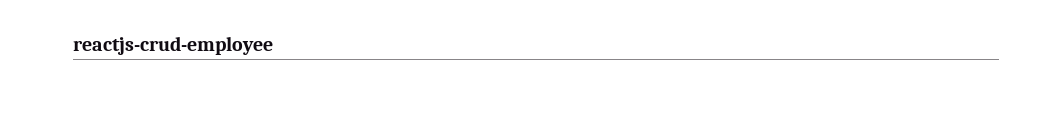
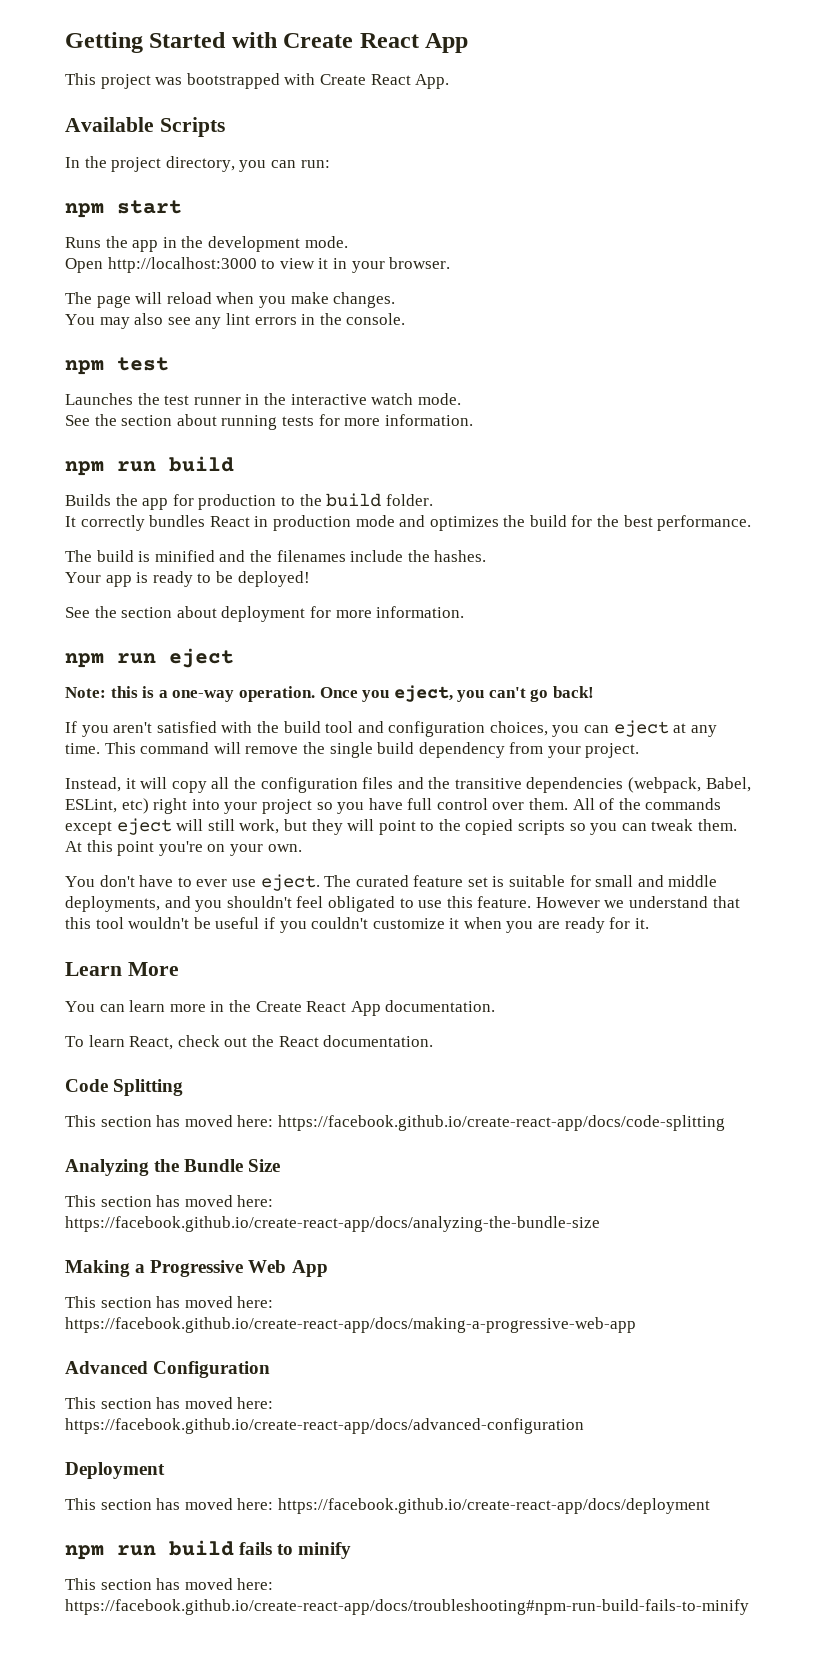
[73,36,273,55] reactjs-crud-employee -> [65,32,469,53] [65,73,450,89] [65,117,225,137] [65,156,330,172] [65,200,182,218] [65,236,348,252] [65,257,451,273] [65,292,396,308] [65,313,406,329] [65,357,169,375] [65,393,461,405] [65,414,473,430] [65,456,234,476] [65,493,433,510] [65,515,752,531] [65,550,487,562] [65,571,310,587] [65,606,465,622] [65,648,234,668] [65,685,595,702] [65,720,717,737] [65,742,640,758] [65,777,751,793] [65,798,722,814] [65,818,738,835] [65,840,302,856] [65,874,718,891] [65,896,740,912] [65,917,649,933] [65,962,179,976] [65,1000,496,1016] [65,1035,434,1050] [65,1079,184,1096] [65,1115,725,1131] [65,1159,281,1176] [65,1195,274,1207] [65,1216,600,1232] [65,1260,328,1277] [65,1296,274,1308] [65,1317,636,1333] [65,1361,271,1378] [65,1397,274,1409] [65,1418,584,1434] [65,1462,165,1479] [65,1498,710,1514] [65,1540,352,1560] [65,1578,274,1590] [65,1599,749,1615] Getting Started with Create React App // This project was bootstrapped with Create React App. // Available Scripts // In the project directory, you can run: // npm start // Runs the app in the development mode. // Open http://localhost:3000 to view it in your browser. // The page will reload when you make changes. // You may also see any lint errors in the console. // npm test // Launches the test runner in the interactive watch mode. // See the section about running tests for more information. // npm run build // Builds the app for production to the build folder. // It correctly bundles React in production mode and optimizes the build for the best performance. // The build is minified and the filenames include the hashes. // Your app is ready to be deployed! // See the section about deployment for more information. // npm run eject // Note: this is a one-way operation. Once you eject, you can't go back! // If you aren't satisfied with the build tool and configuration choices, you can eject at any time. This command will remove the single build dependency from your project. // Instead, it will copy all the configuration files and the transitive dependencies (webpack, Babel, ESLint, etc) right into your project so you have full control over them. All of the commands except eject will still work, but they will point to the copied scripts so you can tweak them. At this point you're on your own. // You don't have to ever use eject. The curated feature set is suitable for small and middle deployments, and you shouldn't feel obligated to use this feature. However we understand that this tool wouldn't be useful if you couldn't customize it when you are ready for it. // Learn More // You can learn more in the Create React App documentation. // To learn React, check out the React documentation. // Code Splitting // This section has moved here: https://facebook.github.io/create-react-app/docs/code-splitting // Analyzing the Bundle Size // This section has moved here: https://facebook.github.io/create-react-app/docs/analyzing-the-bundle-size // Making a Progressive Web App // This section has moved here: https://facebook.github.io/create-react-app/docs/making-a-progressive-web-app // Advanced Configuration // This section has moved here: https://facebook.github.io/create-react-app/docs/advanced-configuration // Deployment // This section has moved here: https://facebook.github.io/create-react-app/docs/deployment // npm run build fails to minify // This section has moved here: https://facebook.github.io/create-react-app/docs/troubleshooting#npm-run-build-fails-to-minify

